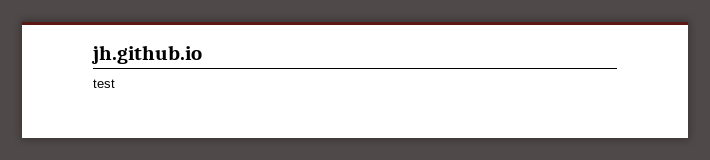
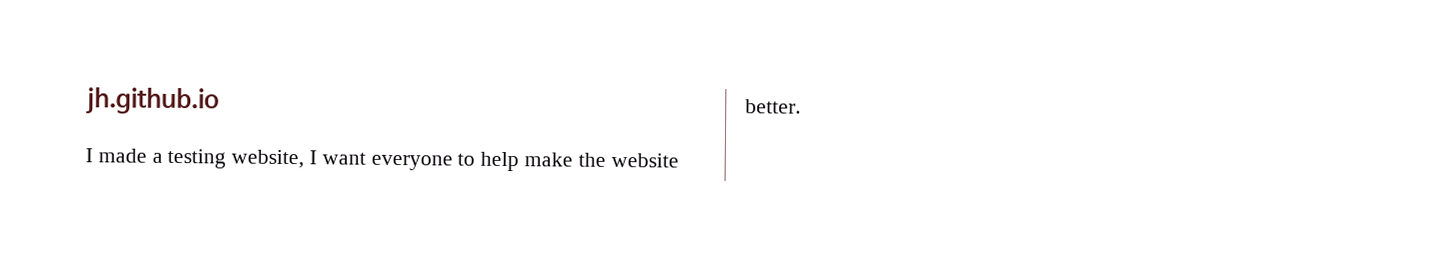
[93,79,115,88] test -> [85,148,679,172] [745,99,801,114] I made a testing website, I want everyone to help make the website better.

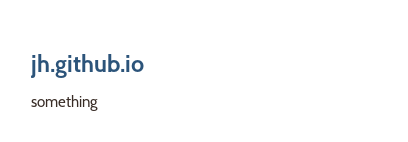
[85,148,679,172] [745,99,801,114] I made a testing website, I want everyone to help make the website better. -> [31,95,98,111] something

